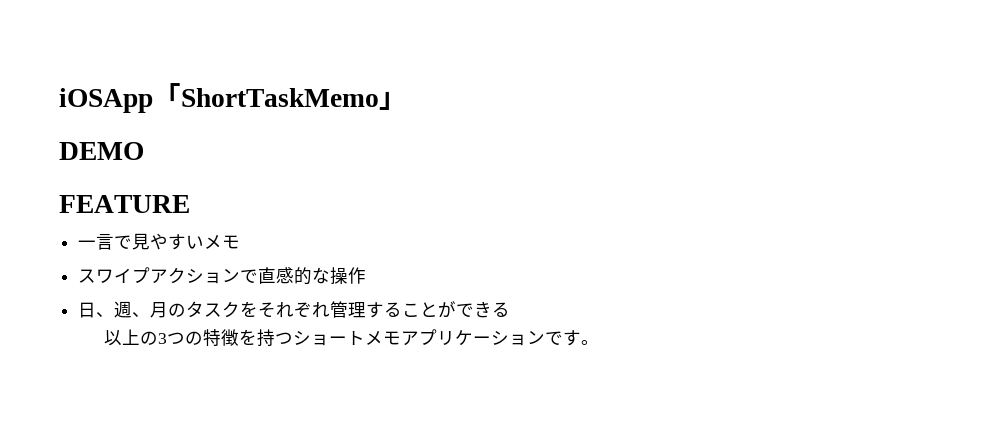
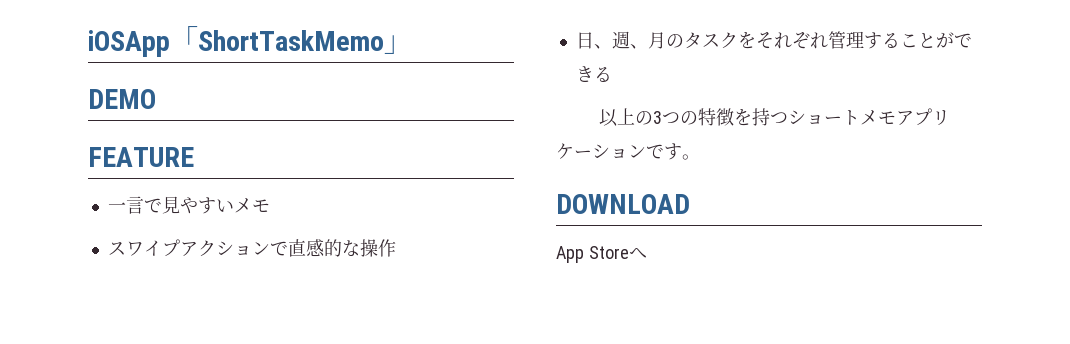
(600, 342) none -> [556,194,690,214] [556,246,647,263] // DOWNLOAD // App Storeへ

